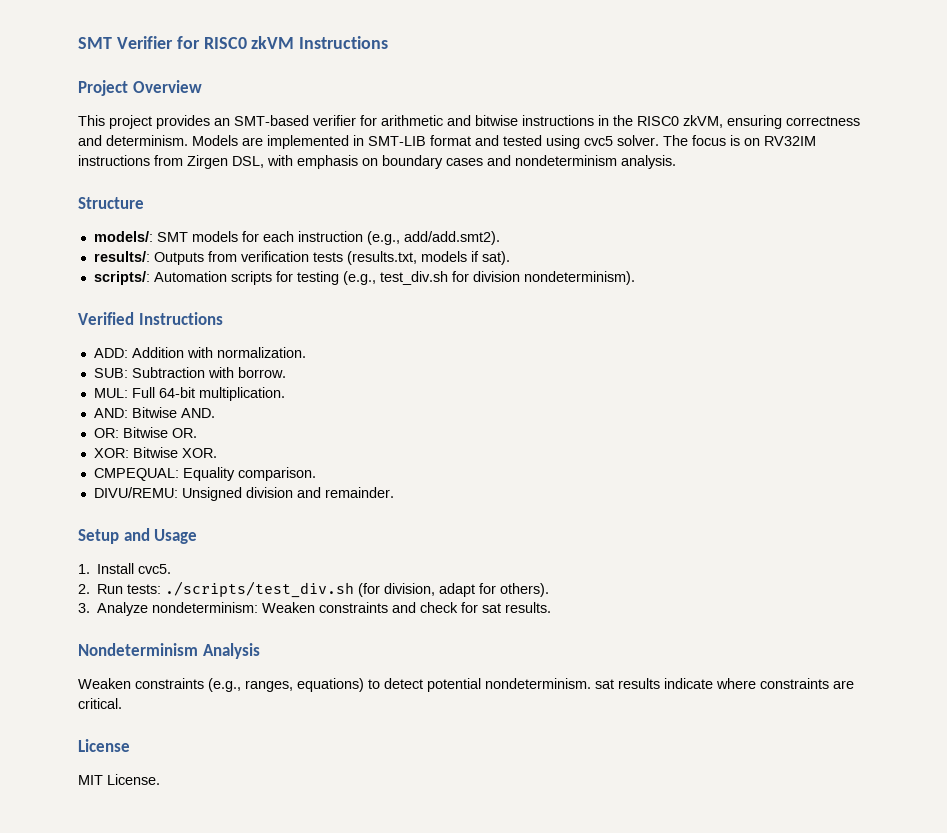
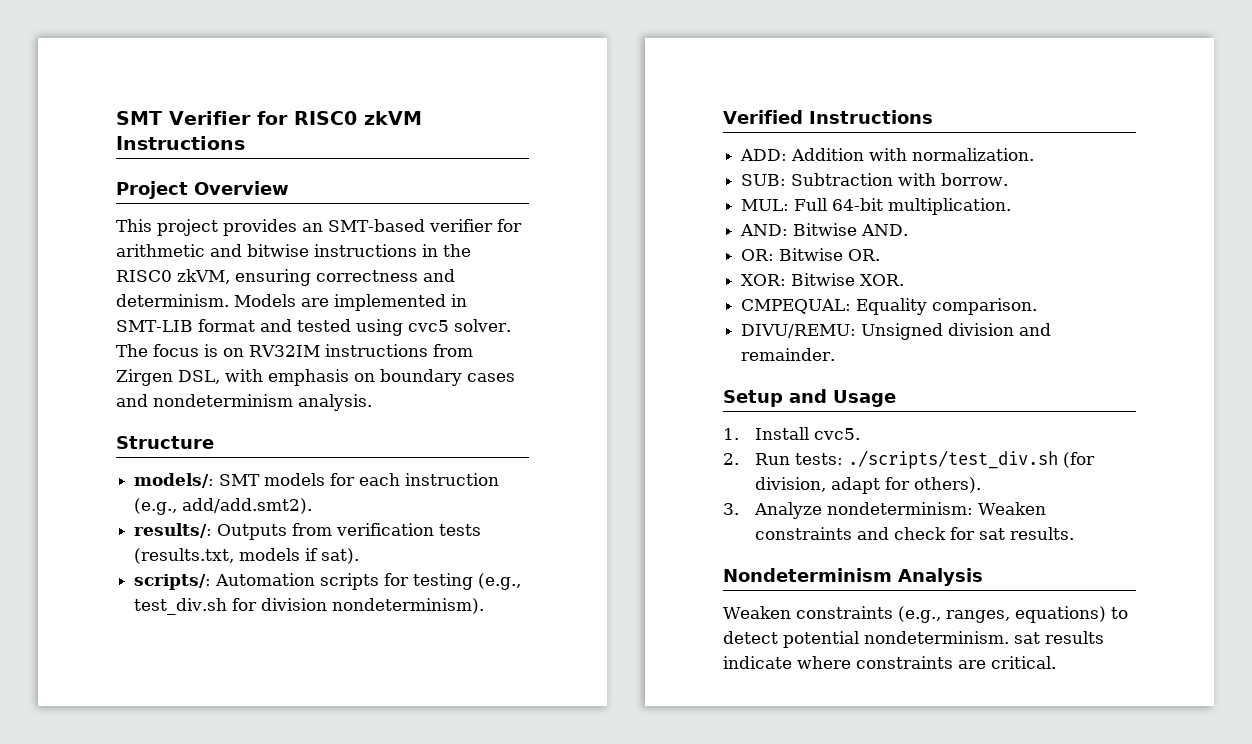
[78,739,130,752] [78,774,160,785] // License // MIT License. -> (1056, 662) none

